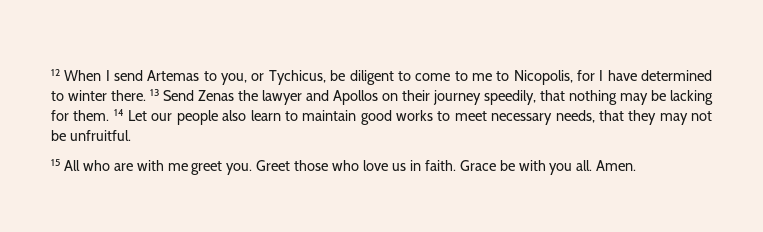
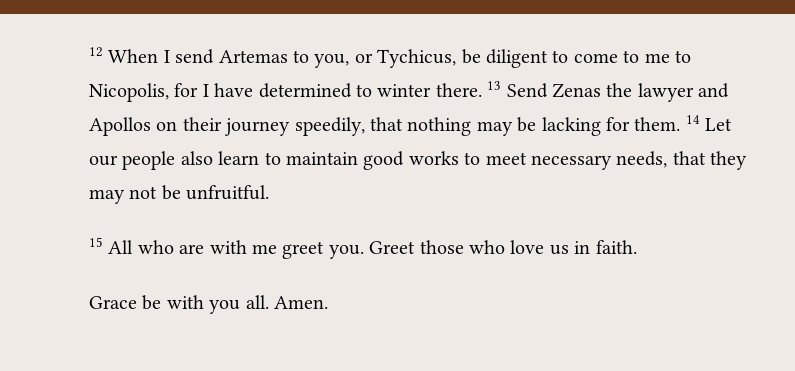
(456, 165) none -> (637, 247) //

